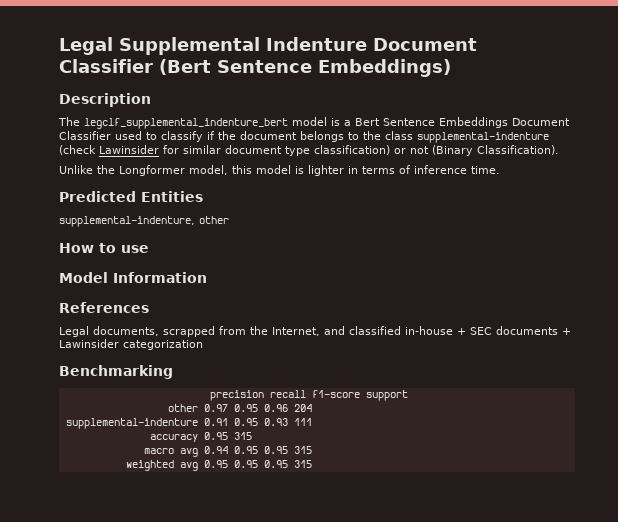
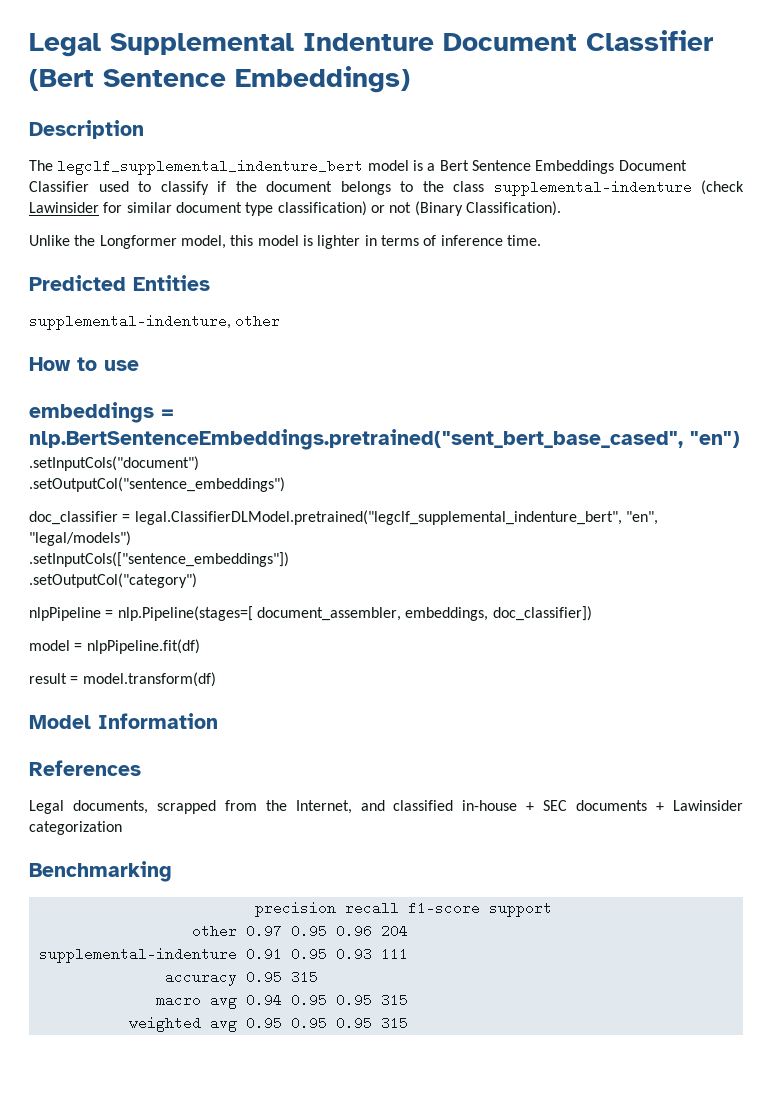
(149, 249) none -> [29,402,174,423] [29,429,740,450] [29,456,199,471] [29,477,285,492] [29,510,658,525] [29,531,131,546] [29,552,289,567] [29,573,197,588] [29,606,592,621] [29,639,200,654] [29,672,216,687] // embeddings = nlp.BertSentenceEmbeddings.pretrained("sent_bert_base_cased", "en") // .setInputCols("document") // .setOutputCol("sentence_embeddings") // doc_classifier = legal.ClassifierDLModel.pretrained("legclf_supplemental_indenture_bert", "en", "legal/models") // .setInputCols(["sentence_embeddings"]) // .setOutputCol("category") // nlpPipeline = nlp.Pipeline(stages=[ document_assembler, embeddings, doc_classifier]) // model = nlpPipeline.fit(df) // result = model.transform(df)

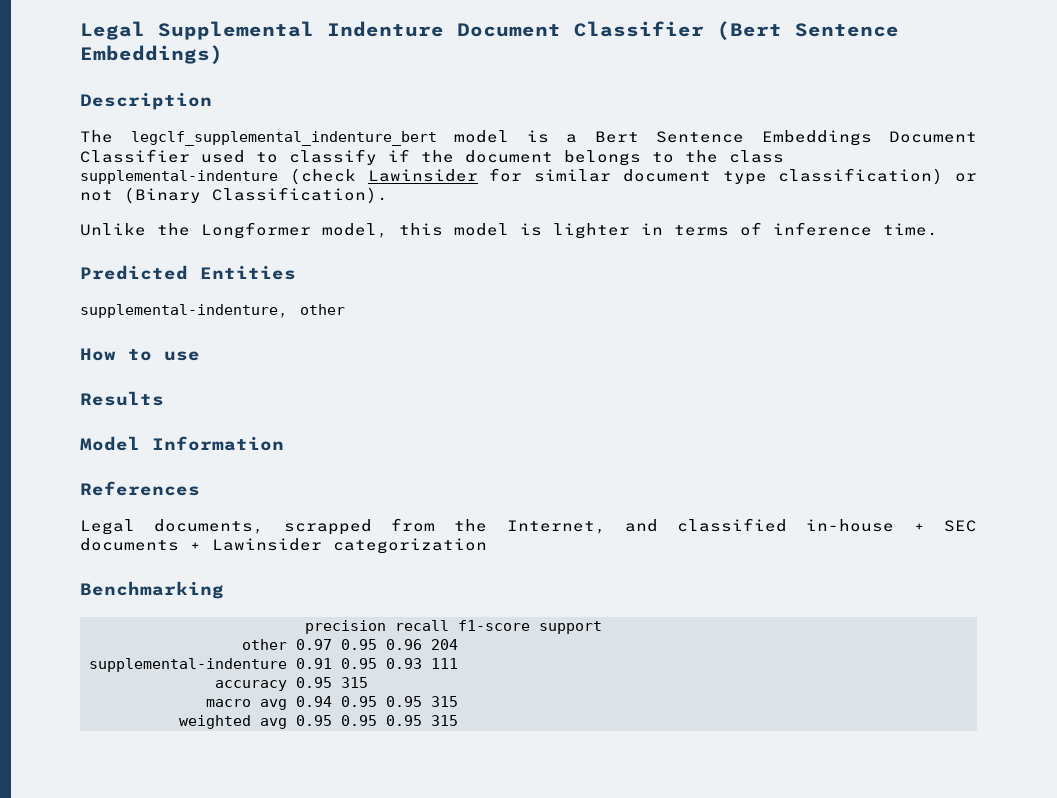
[29,402,174,423] [29,429,740,450] [29,456,199,471] [29,477,285,492] [29,510,658,525] [29,531,131,546] [29,552,289,567] [29,573,197,588] [29,606,592,621] [29,639,200,654] [29,672,216,687] embeddings = nlp.BertSentenceEmbeddings.pretrained("sent_bert_base_cased", "en") // .setInputCols("document") // .setOutputCol("sentence_embeddings") // doc_classifier = legal.ClassifierDLModel.pretrained("legclf_supplemental_indenture_bert", "en", "legal/models") // .setInputCols(["sentence_embeddings"]) // .setOutputCol("category") // nlpPipeline = nlp.Pipeline(stages=[ document_assembler, embeddings, doc_classifier]) // model = nlpPipeline.fit(df) // result = model.transform(df) -> [80,391,164,406] Results

